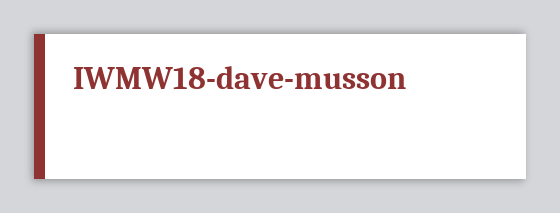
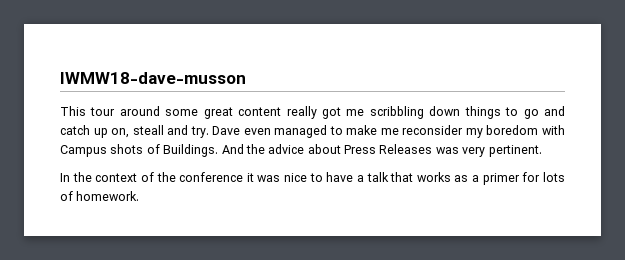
(406, 77) none -> [60,106,566,119] [60,125,566,138] [60,144,542,157] [60,172,566,185] [60,191,140,201] // This tour around some great content really got me scribbling down things to go and catch up on, steall and try. Dave even managed to make me reconsider my boredom with Campus shots of Buildings. And the advice about Press Releases was very pertinent. // In the context of the conference it was nice to have a talk that works as a primer for lots of homework.

